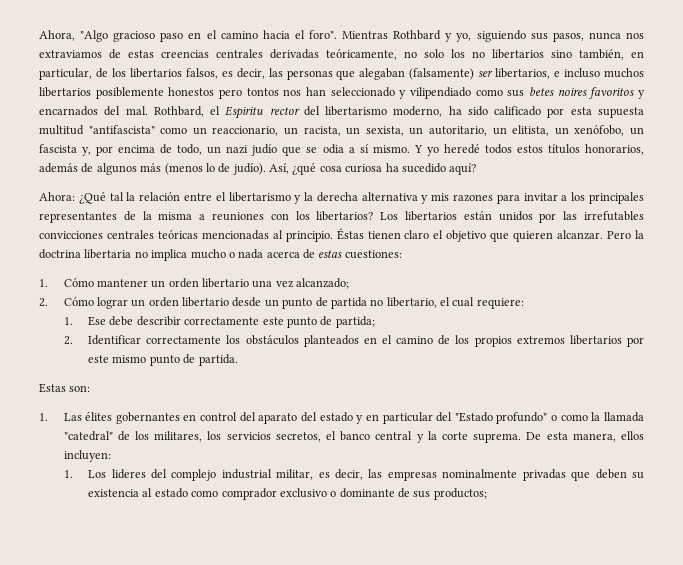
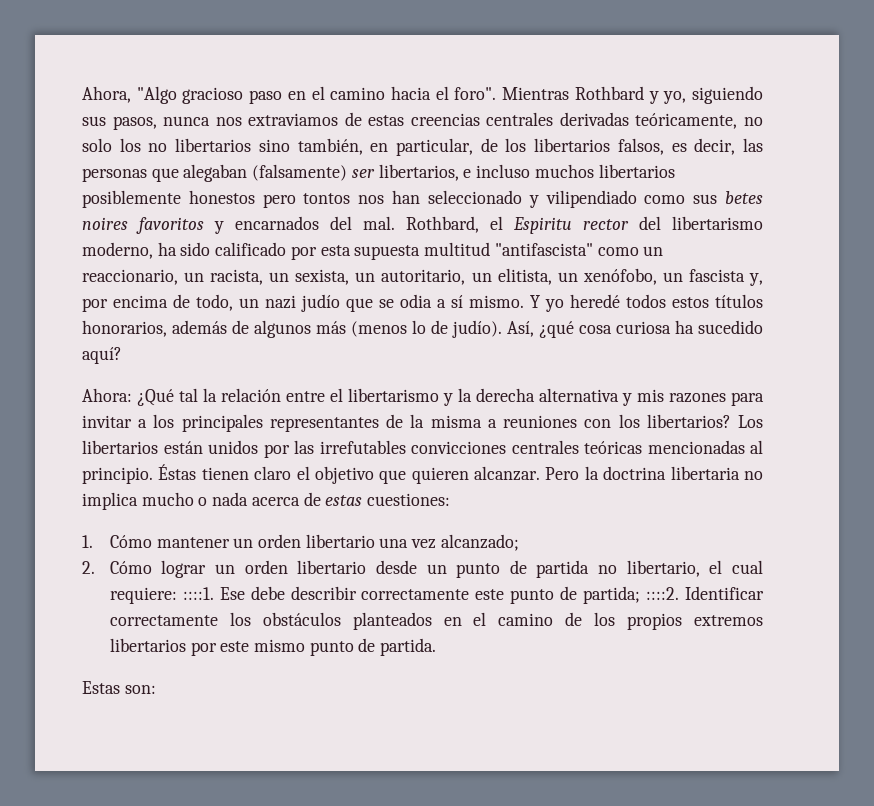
[63,317,73,325] // 1. -> [182,587,214,600] ::::1.
[63,336,73,345] // 2. -> [646,587,680,600] ::::2.
[39,412,645,424] [63,431,644,443] [63,450,111,462] [63,469,645,481] [88,488,487,500] // 1. Las élites gobernantes en control del aparato del estado y en particular del "Estado profundo" o como la llamada "catedral" de los militares, los servicios secretos, el banco central y la corte suprema. De esta manera, ellos incluyen: // 1. Los lideres del complejo industrial militar, es decir, las empresas nominalmente privadas que deben su existencia al estado como comprador exclusivo o dominante de sus productos; -> (156, 689) none

